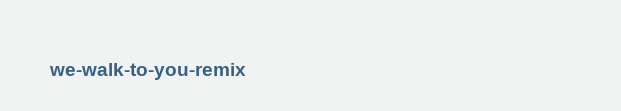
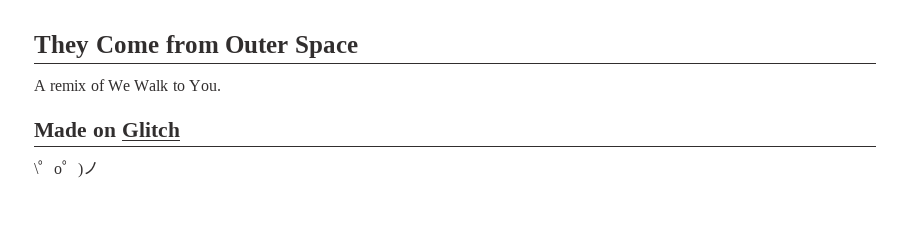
[49,63,246,80] we-walk-to-you-remix -> [34,35,358,58] [34,79,221,91] [34,122,180,137] [34,160,99,178] They Come from Outer Space // A remix of We Walk to You. // Made on Glitch // \゜o゜)ノ

